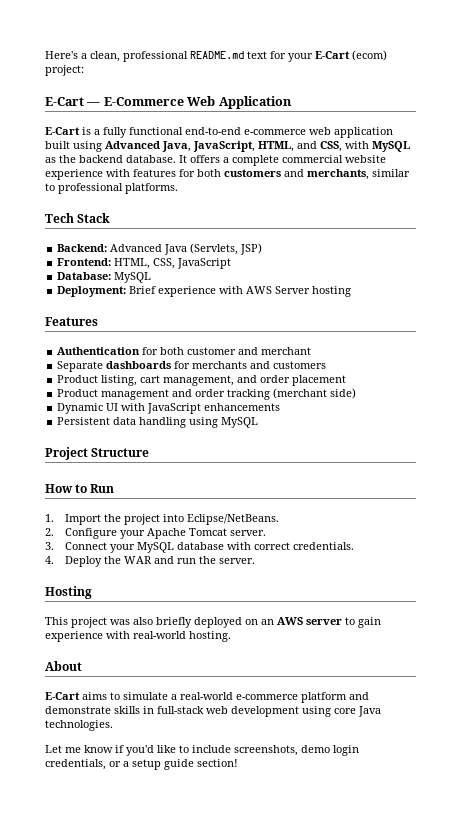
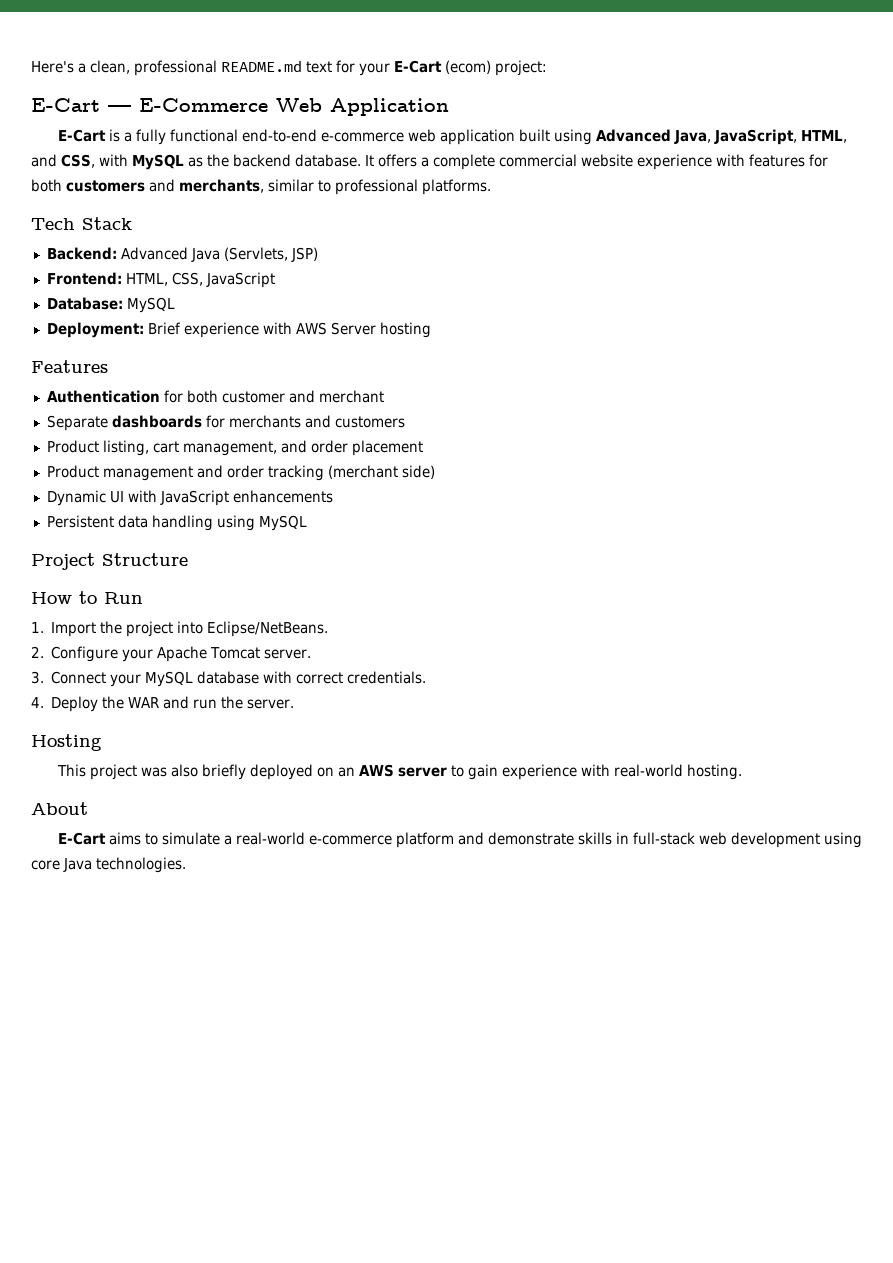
[45,745,359,756] [45,759,238,770] // Let me know if you'd like to include screenshots, demo login credentials, or a setup guide section! -> (186, 865) none

